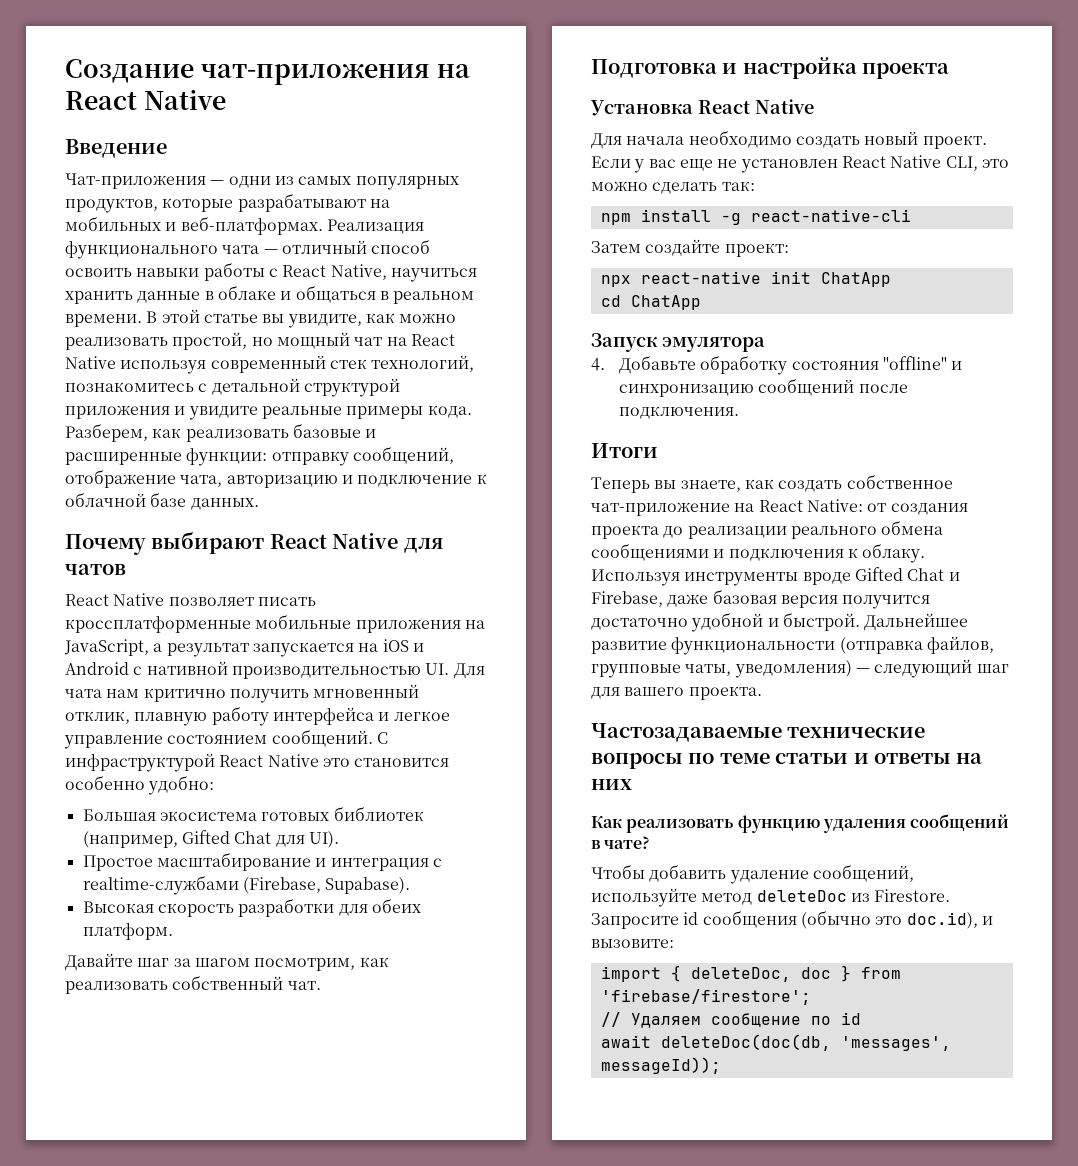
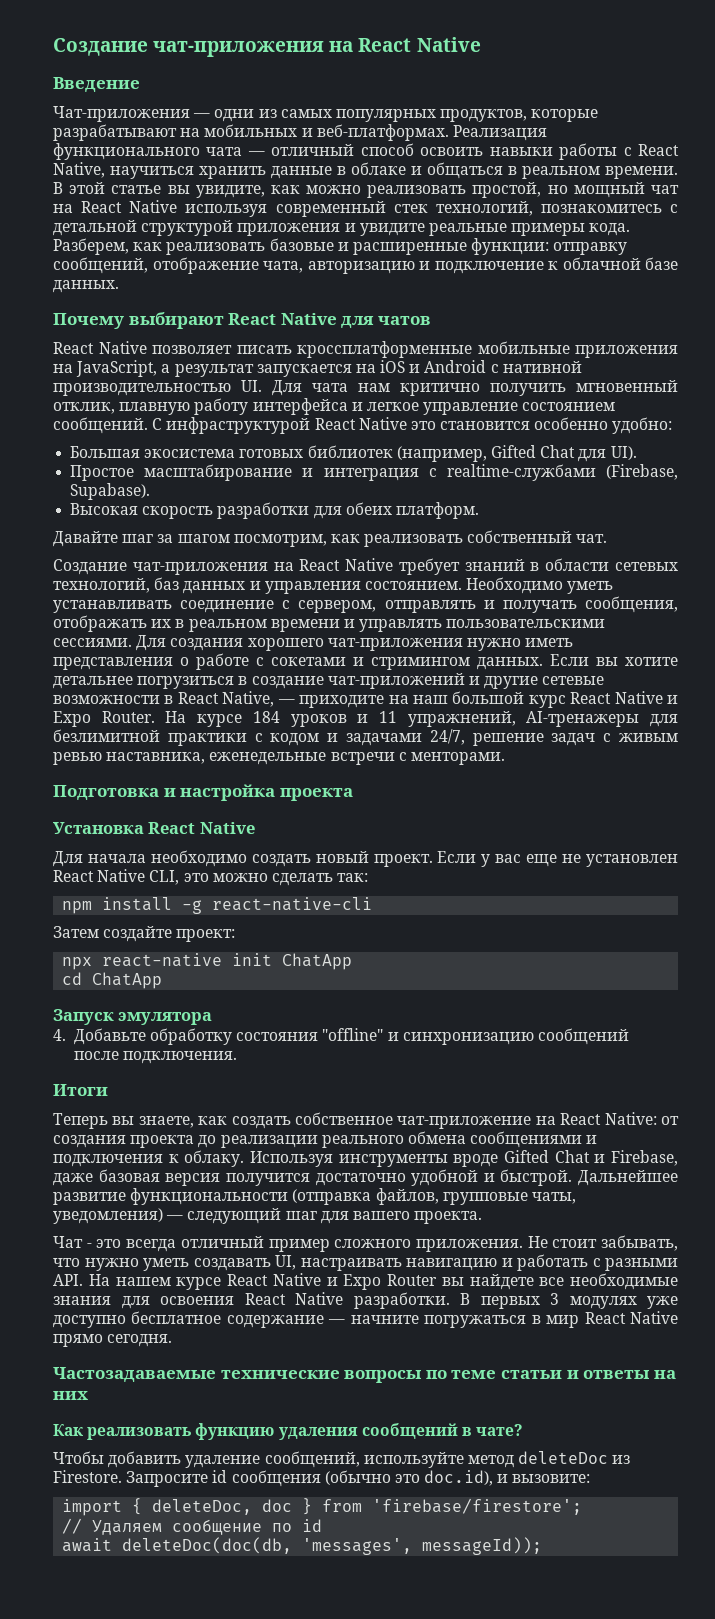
(321, 985) none -> [53,558,678,575] [53,577,614,594] [53,596,678,613] [53,615,606,632] [53,635,574,651] [53,653,678,670] [53,673,605,689] [53,691,678,708] [53,711,678,727] [53,729,678,746] [53,752,505,765] // Создание чат-приложения на React Native требует знаний в области сетевых технологий, баз данных и управления состоянием. Необходимо уметь устанавливать соединение с сервером, отправлять и получать сообщения, отображать их в реальном времени и управлять пользовательскими сессиями. Для создания хорошего чат-приложения нужно иметь представления о работе с сокетами и стримингом данных. Если вы хотите детальнее погрузиться в создание чат-приложений и другие сетевые возможности в React Native, — приходите на наш большой курс React Native и Expo Router. На курсе 184 уроков и 11 упражнений, AI-тренажеры для безлимитной практики с кодом и задачами 24/7, решение задач с живым ревью наставника, еженедельные встречи с менторами.
(762, 693) none -> [53,1235,678,1252] [53,1254,678,1271] [53,1273,678,1290] [53,1292,678,1309] [53,1311,679,1328] [53,1334,173,1347] // Чат - это всегда отличный пример сложного приложения. Не стоит забывать, что нужно уметь создавать UI, настраивать навигацию и работать с разными API. На нашем курсе React Native и Expo Router вы найдете все необходимые знания для освоения React Native разработки. В первых 3 модулях уже доступно бесплатное содержание — начните погружаться в мир React Native прямо сегодня.

